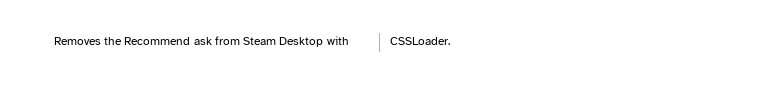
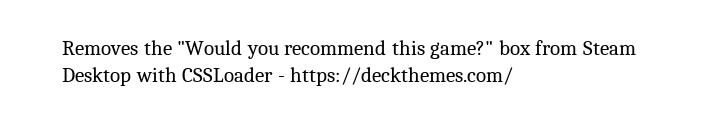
[124,37,212,45] Recommend ask -> [177,40,531,59] "Would you recommend this game?" box
[390,37,450,45] CSSLoader. -> [182,67,514,86] CSSLoader - https://deckthemes.com/

